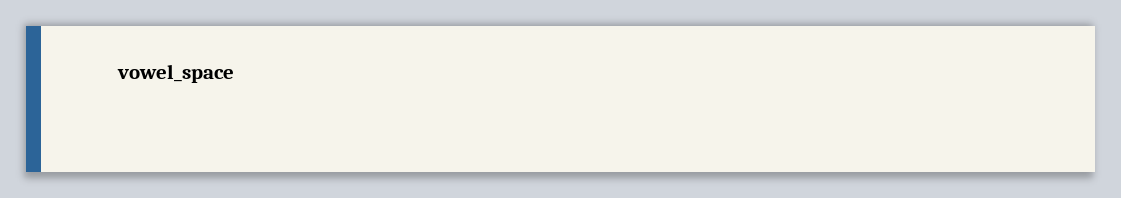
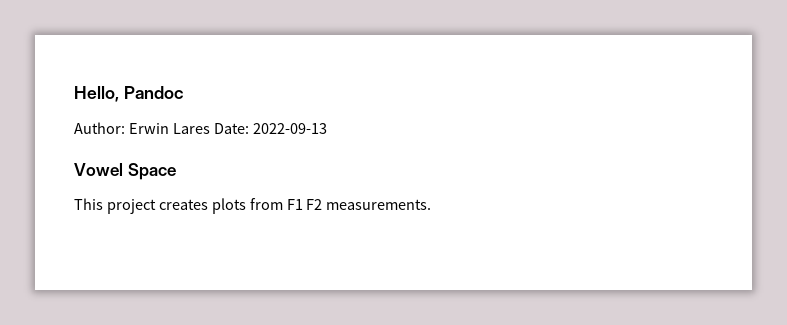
[117,64,234,83] vowel_space -> [74,86,184,102] [74,122,327,134] [74,163,176,180] [74,198,432,214] Hello, Pandoc // Author: Erwin Lares Date: 2022-09-13 // Vowel Space // This project creates plots from F1 F2 measurements.

